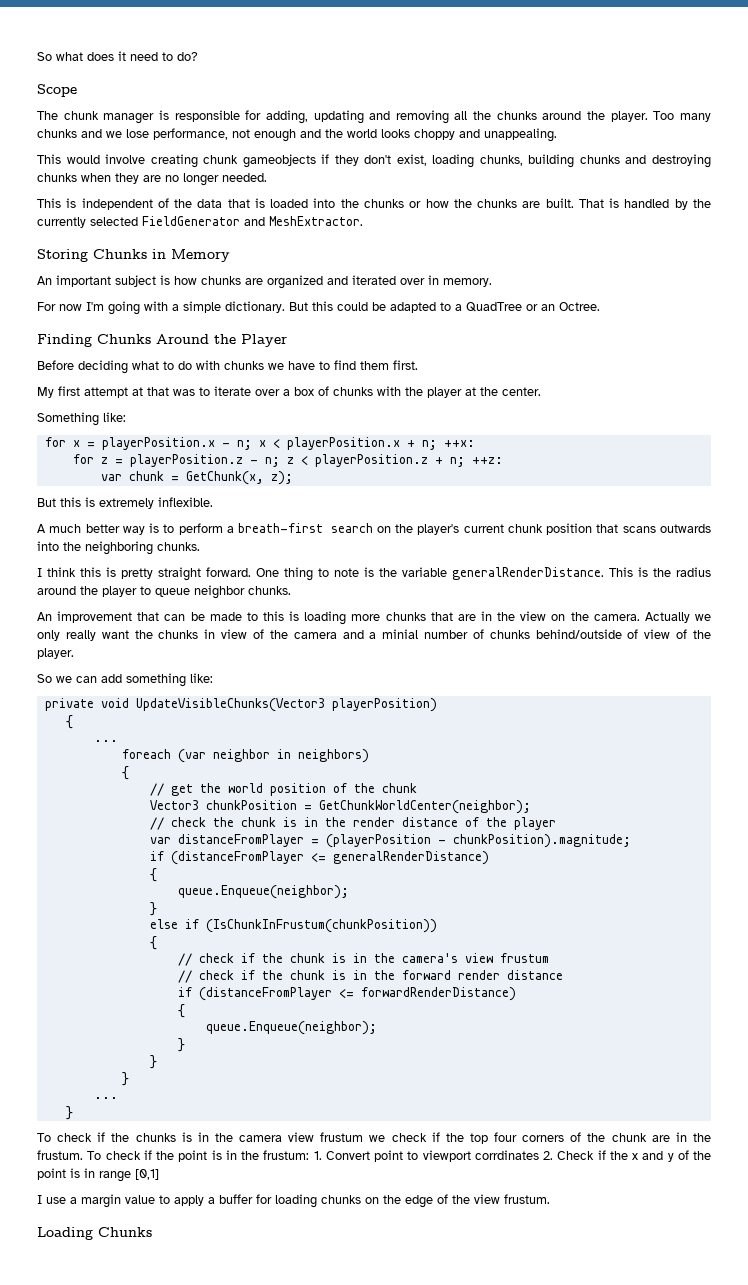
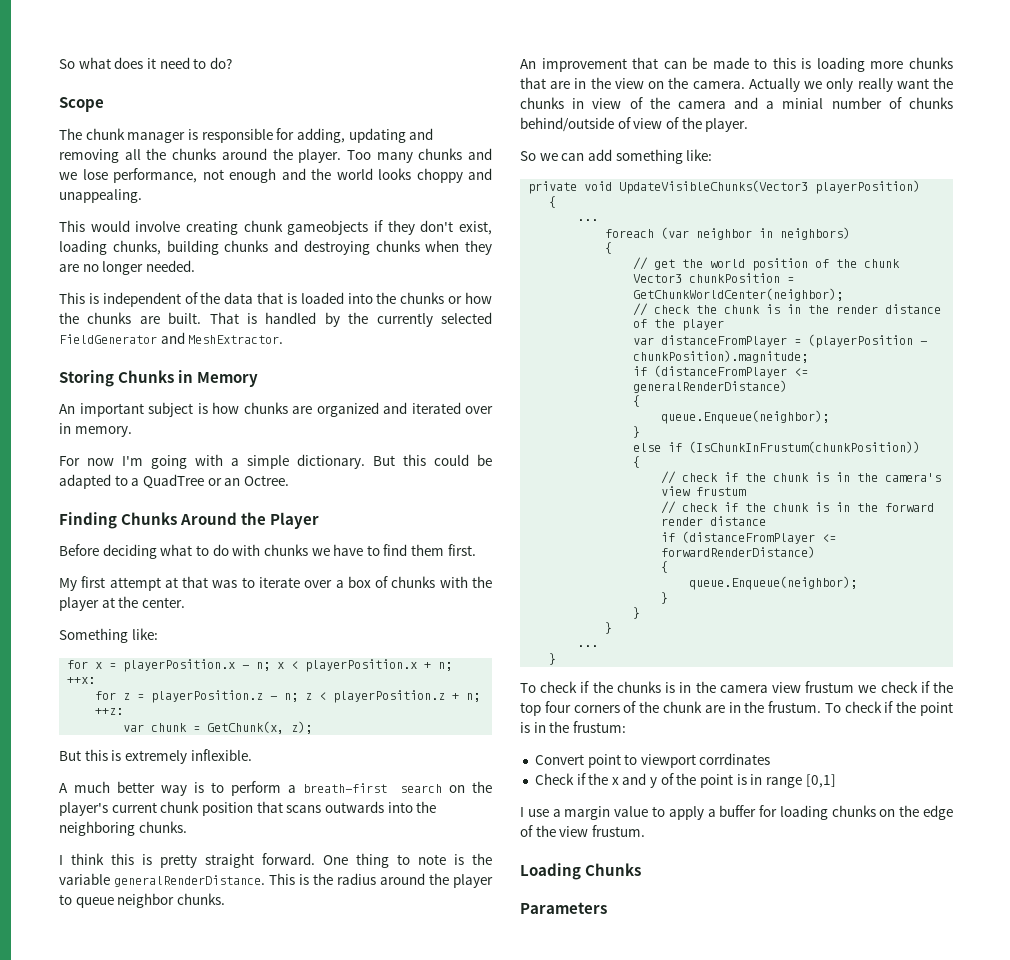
[313,1151,322,1160] 1. -> (626, 727) //
[543,1151,553,1160] 2. -> (771, 759) //
(152, 1232) none -> [520,902,607,914] // Parameters

